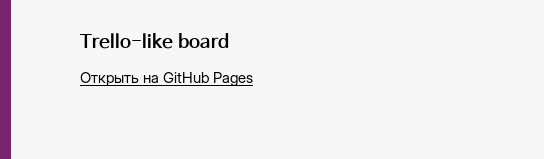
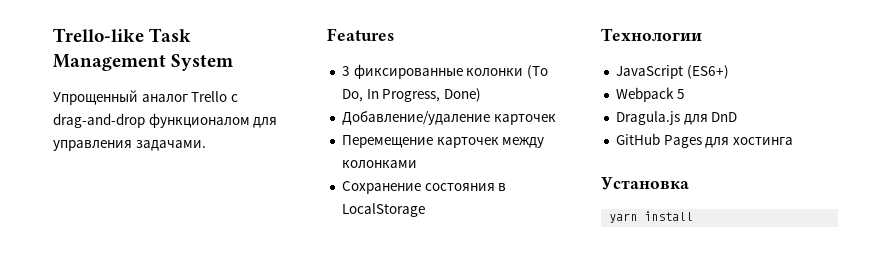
[178,33,230,48] [80,72,254,86] board // Открыть на GitHub Pages -> [149,28,192,42] [53,54,234,71] [53,90,238,105] [53,113,278,128] [53,140,206,151] [327,28,394,41] [341,64,548,79] [341,88,481,102] [341,111,556,125] [341,135,545,148] [341,160,417,168] [341,181,507,194] [341,203,425,217] [601,28,702,41] [615,65,729,79] [615,87,685,102] [615,111,738,125] [615,133,793,148] [601,177,689,190] [609,211,694,223] Task Management System // Упрощенный аналог Trello с drag-and-drop функционалом для управления задачами. // Features // 3 фиксированные колонки (To Do, In Progress, Done) // Добавление/удаление карточек // Перемещение карточек между колонками // Сохранение состояния в LocalStorage // Технологии // JavaScript (ES6+) // Webpack 5 // Dragula.js для DnD // GitHub Pages для хостинга // Установка // yarn install

